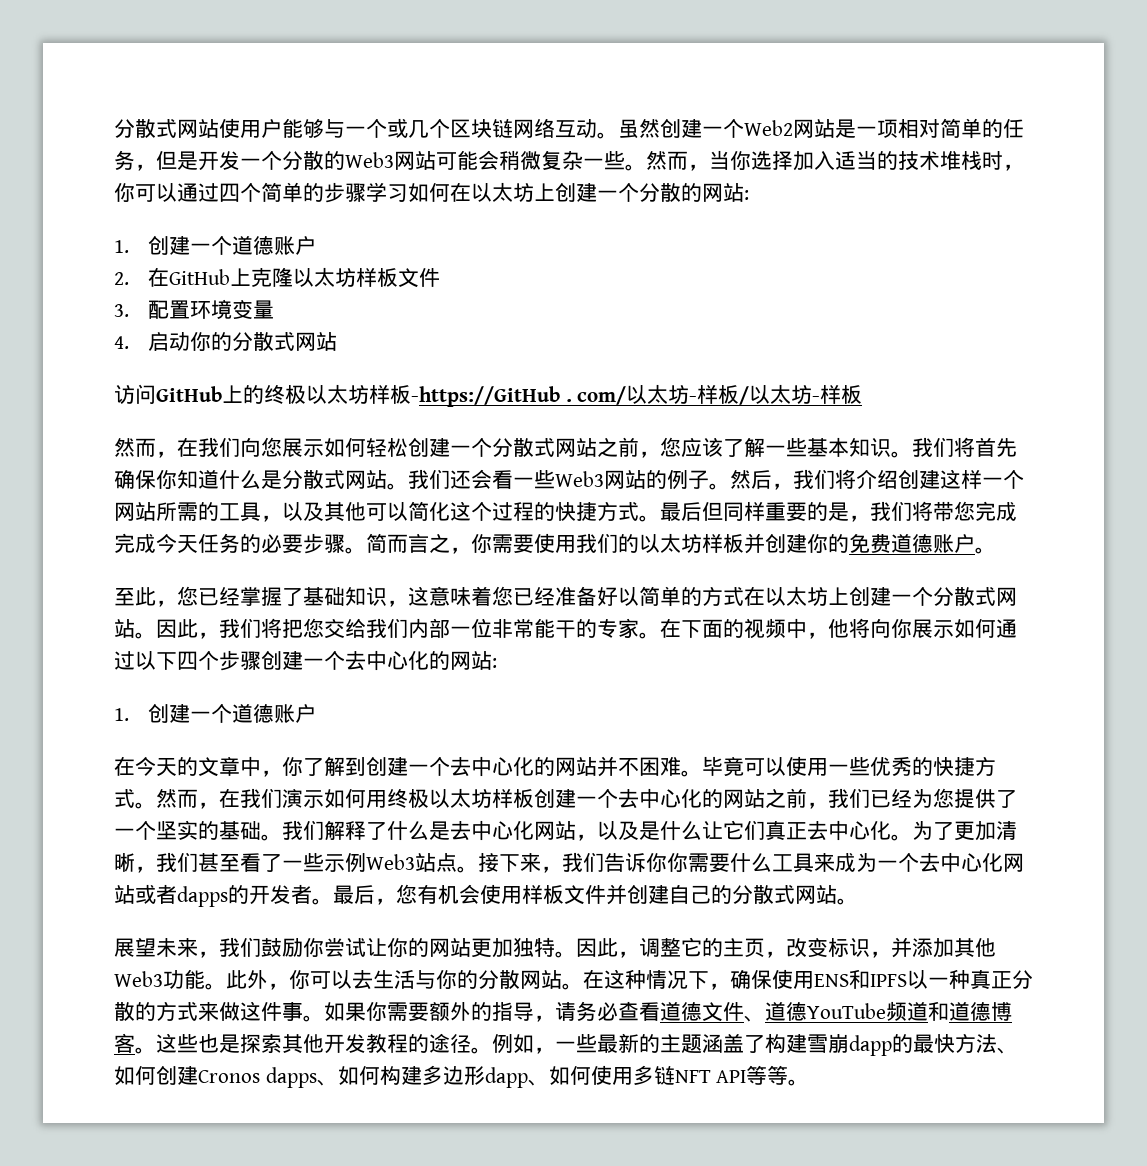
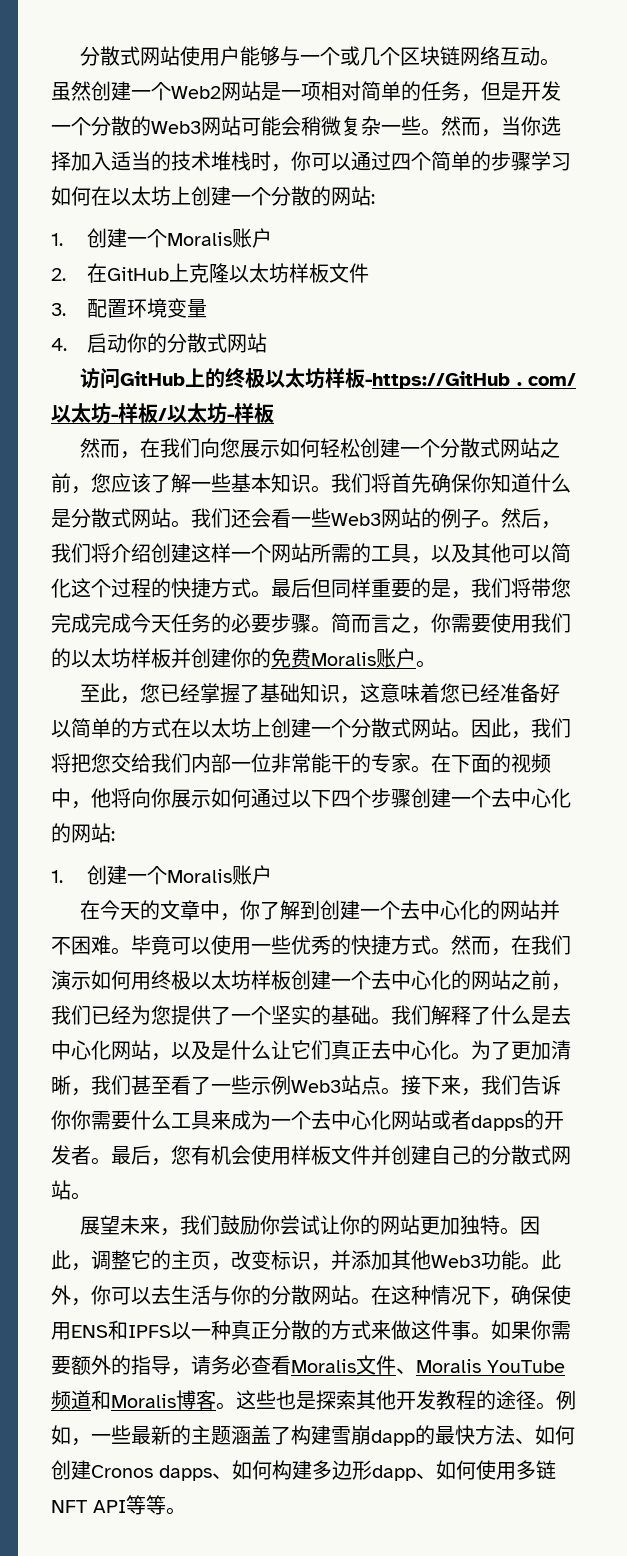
[231,236,274,255] 道德 -> [167,232,233,246] Moralis
[891,534,933,553] 道德 -> [311,652,376,666] Moralis
[231,704,274,723] 道德 -> [167,869,233,883] Moralis
[660,1002,807,1022] 道德文件、道德 -> [291,1355,481,1375] Moralis文件、Moralis
[949,1002,991,1021] 道德 -> [111,1394,176,1408] Moralis

